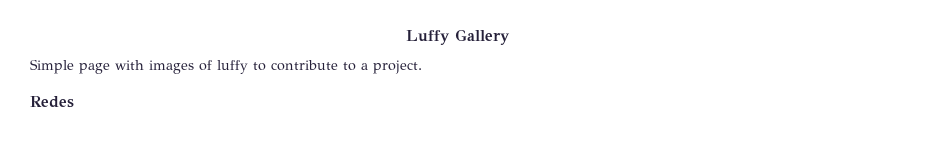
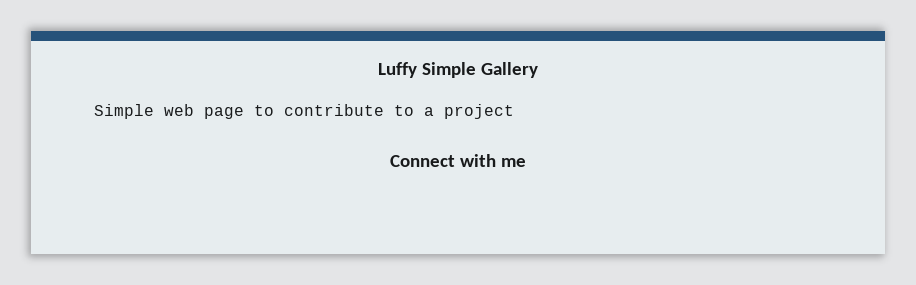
(450, 37) none -> [422,62,476,78] Simple
[79,60,422,74] [30,96,74,108] page with images of luffy to contribute to a project. // Redes -> [164,104,514,119] [389,154,527,167] web page to contribute to a project // Connect with me

